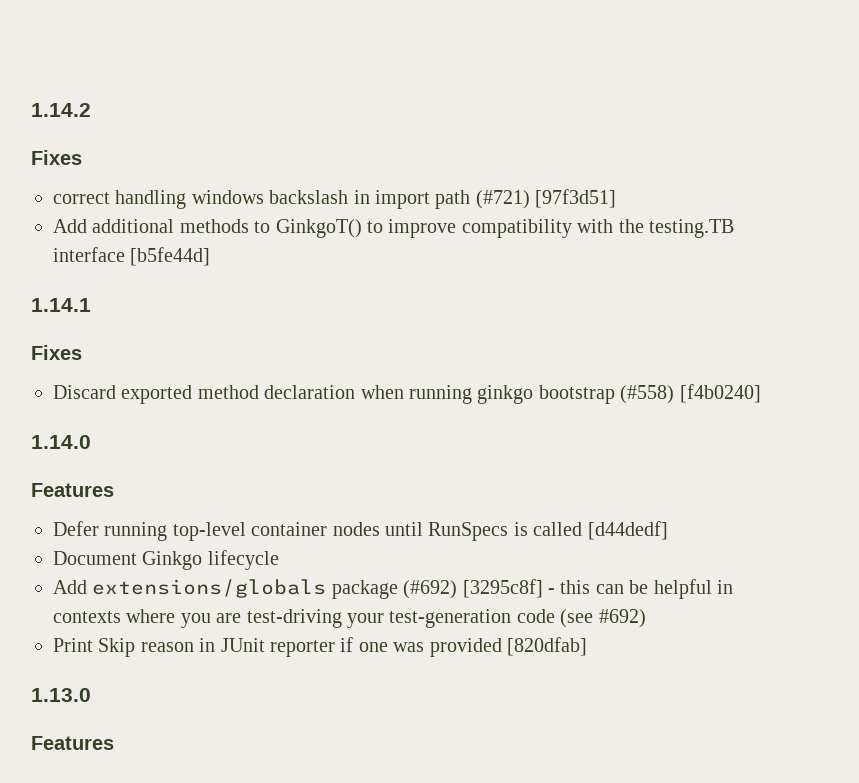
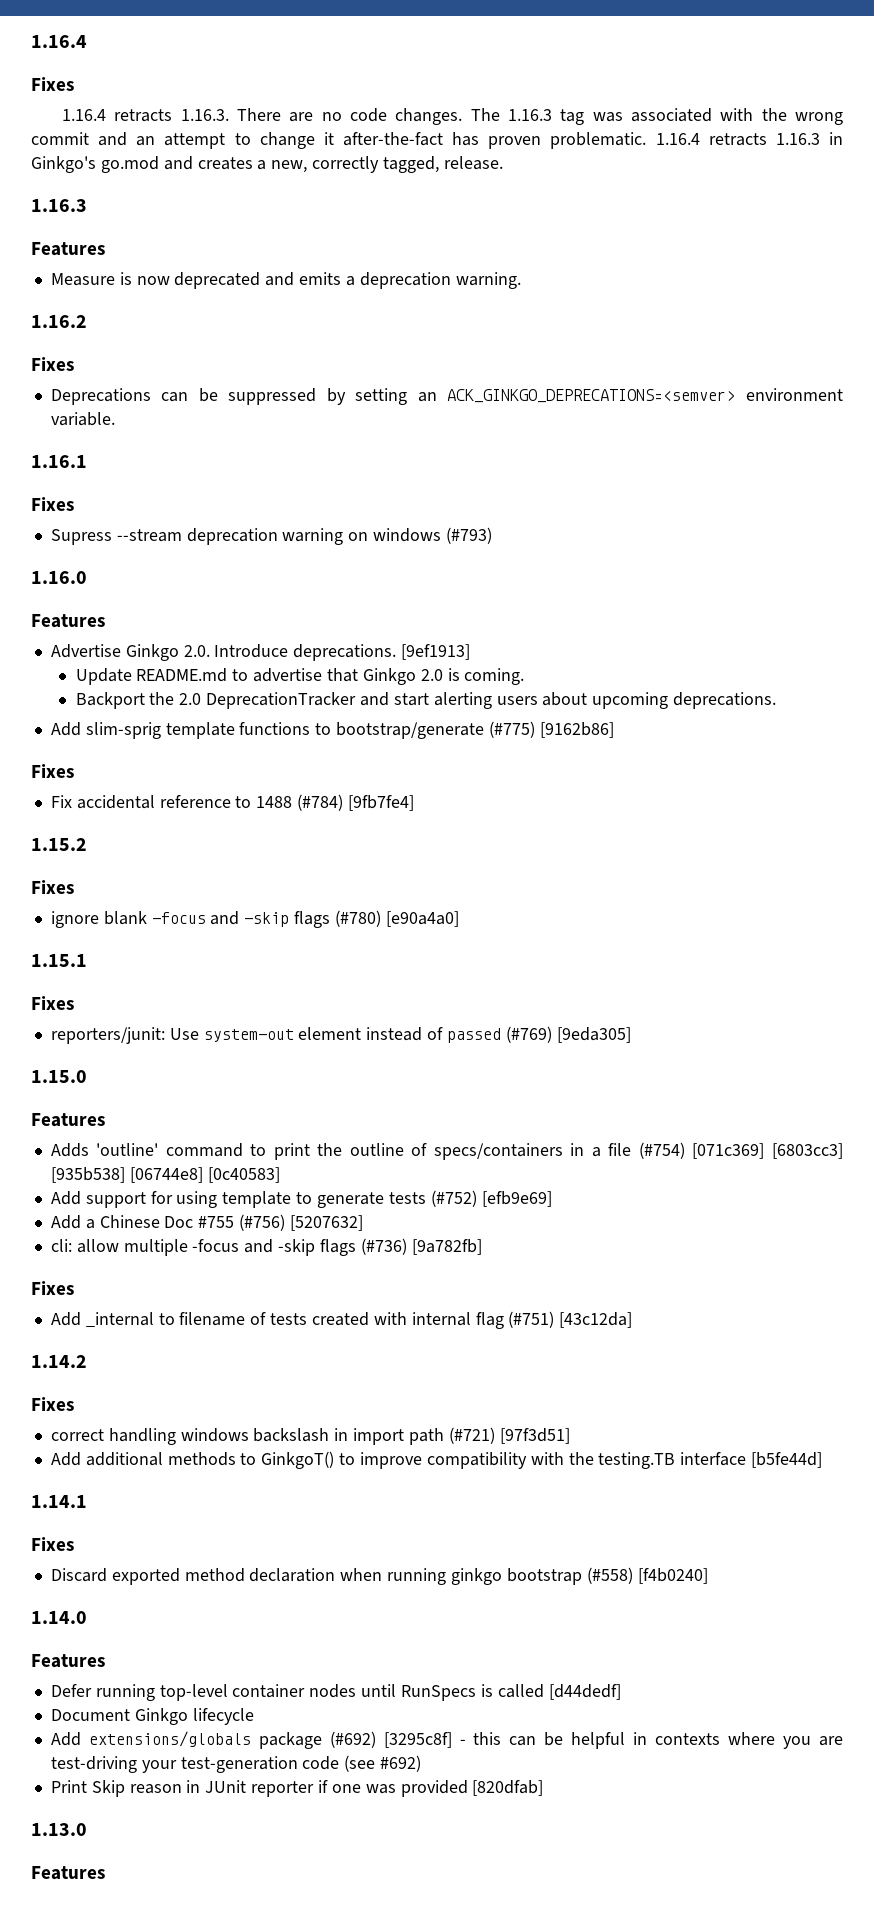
(31, 110) none -> [31,35,87,48] [31,77,74,91] [61,108,844,125] [31,132,843,149] [31,156,503,173] [31,199,87,212] [31,242,105,256] [50,272,521,289] [31,315,87,328] [31,357,74,371] [50,388,843,405] [50,412,115,426] [31,455,87,468] [31,497,74,511] [50,527,492,545] [31,571,87,584] [31,614,105,628] [50,644,471,661] [75,668,525,685] [75,692,777,709] [50,721,614,739] [31,764,74,778] [50,794,414,811] [31,838,87,851] [31,880,74,894] [50,910,459,928] [31,954,87,967] [31,996,74,1010] [50,1026,631,1044] [31,1070,87,1083] [31,1113,105,1127] [50,1142,844,1160] [50,1167,280,1183] [50,1190,552,1208] [50,1214,363,1231] [50,1238,482,1256] [31,1281,74,1295] [50,1311,633,1329] 1.16.4 // Fixes // 1.16.4 retracts 1.16.3. There are no code changes. The 1.16.3 tag was associated with the wrong commit and an attempt to change it after-the-fact has proven problematic. 1.16.4 retracts 1.16.3 in Ginkgo's go.mod and creates a new, correctly tagged, release. // 1.16.3 // Features // Measure is now deprecated and emits a deprecation warning. // 1.16.2 // Fixes // Deprecations can be suppressed by setting an ACK_GINKGO_DEPRECATIONS=<semver> environment variable. // 1.16.1 // Fixes // Supress --stream deprecation warning on windows (#793) // 1.16.0 // Features // Advertise Ginkgo 2.0. Introduce deprecations. [9ef1913] // Update README.md to advertise that Ginkgo 2.0 is coming. // Backport the 2.0 DeprecationTracker and start alerting users about upcoming deprecations. // Add slim-sprig template functions to bootstrap/generate (#775) [9162b86] // Fixes // Fix accidental reference to 1488 (#784) [9fb7fe4] // 1.15.2 // Fixes // ignore blank -focus and -skip flags (#780) [e90a4a0] // 1.15.1 // Fixes // reporters/junit: Use system-out element instead of passed (#769) [9eda305] // 1.15.0 // Features // Adds 'outline' command to print the outline of specs/containers in a file (#754) [071c369] [6803cc3] [935b538] [06744e8] [0c40583] // Add support for using template to generate tests (#752) [efb9e69] // Add a Chinese Doc #755 (#756) [5207632] // cli: allow multiple -focus and -skip flags (#736) [9a782fb] // Fixes // Add _internal to filename of tests created with internal flag (#751) [43c12da] //

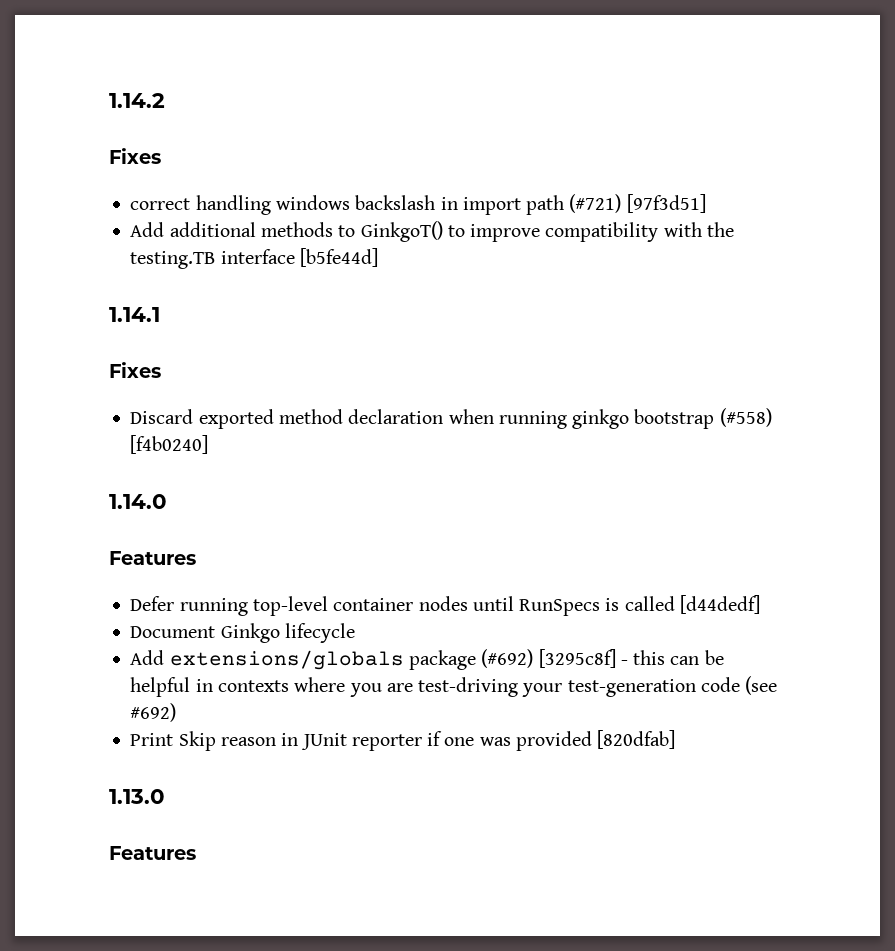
[31,35,87,48] [31,77,74,91] [61,108,844,125] [31,132,843,149] [31,156,503,173] [31,199,87,212] [31,242,105,256] [50,272,521,289] [31,315,87,328] [31,357,74,371] [50,388,843,405] [50,412,115,426] [31,455,87,468] [31,497,74,511] [50,527,492,545] [31,571,87,584] [31,614,105,628] [50,644,471,661] [75,668,525,685] [75,692,777,709] [50,721,614,739] [31,764,74,778] [50,794,414,811] [31,838,87,851] [31,880,74,894] [50,910,459,928] [31,954,87,967] [31,996,74,1010] [50,1026,631,1044] [31,1070,87,1083] [31,1113,105,1127] [50,1142,844,1160] [50,1167,280,1183] [50,1190,552,1208] [50,1214,363,1231] [50,1238,482,1256] [31,1281,74,1295] [50,1311,633,1329] 1.16.4 // Fixes // 1.16.4 retracts 1.16.3. There are no code changes. The 1.16.3 tag was associated with the wrong commit and an attempt to change it after-the-fact has proven problematic. 1.16.4 retracts 1.16.3 in Ginkgo's go.mod and creates a new, correctly tagged, release. // 1.16.3 // Features // Measure is now deprecated and emits a deprecation warning. // 1.16.2 // Fixes // Deprecations can be suppressed by setting an ACK_GINKGO_DEPRECATIONS=<semver> environment variable. // 1.16.1 // Fixes // Supress --stream deprecation warning on windows (#793) // 1.16.0 // Features // Advertise Ginkgo 2.0. Introduce deprecations. [9ef1913] // Update README.md to advertise that Ginkgo 2.0 is coming. // Backport the 2.0 DeprecationTracker and start alerting users about upcoming deprecations. // Add slim-sprig template functions to bootstrap/generate (#775) [9162b86] // Fixes // Fix accidental reference to 1488 (#784) [9fb7fe4] // 1.15.2 // Fixes // ignore blank -focus and -skip flags (#780) [e90a4a0] // 1.15.1 // Fixes // reporters/junit: Use system-out element instead of passed (#769) [9eda305] // 1.15.0 // Features // Adds 'outline' command to print the outline of specs/containers in a file (#754) [071c369] [6803cc3] [935b538] [06744e8] [0c40583] // Add support for using template to generate tests (#752) [efb9e69] // Add a Chinese Doc #755 (#756) [5207632] // cli: allow multiple -focus and -skip flags (#736) [9a782fb] // Fixes // Add _internal to filename of tests created with internal flag (#751) [43c12da] // -> (109, 100) none

